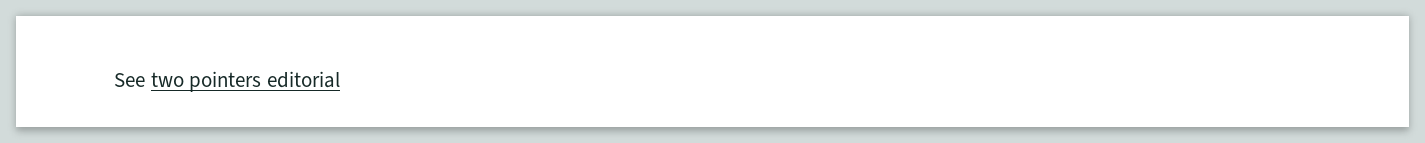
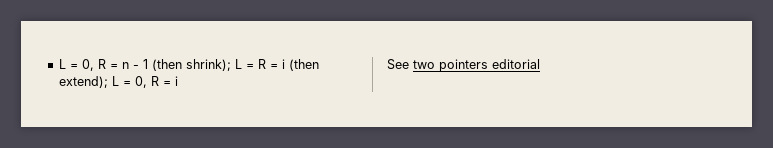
(114, 80) none -> [58,59,319,71] [58,76,178,88] L = 0, R = n - 1 (then shrink); L = R = i (then extend); L = 0, R = i //

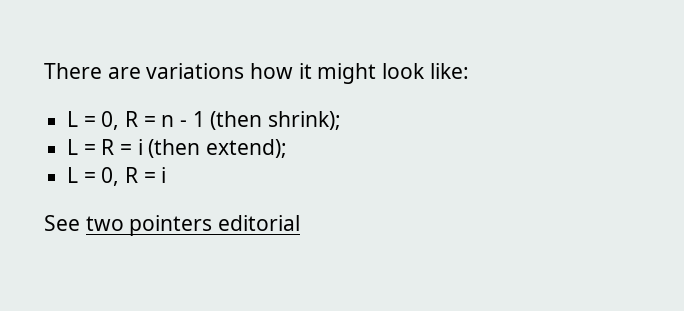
(58, 64) none -> [44,63,469,84] There are variations how it might look like: //
(231, 65) none -> (342, 120) //
(108, 82) none -> (288, 148) //

